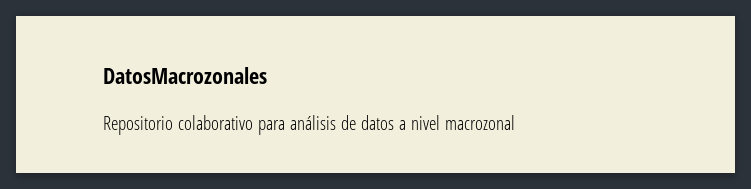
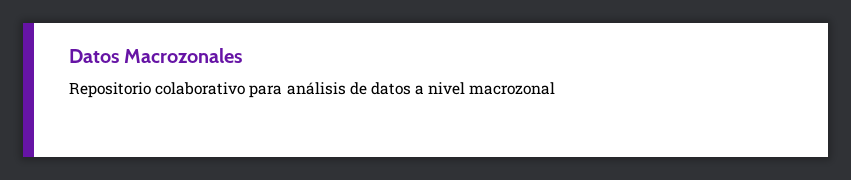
[103,67,267,84] DatosMacrozonales -> [69,48,243,63] Datos Macrozonales

